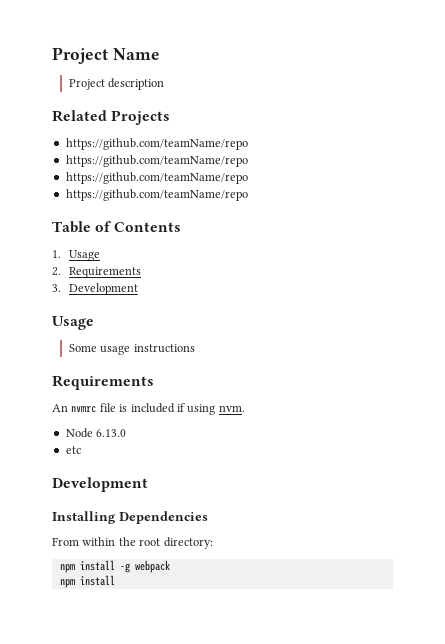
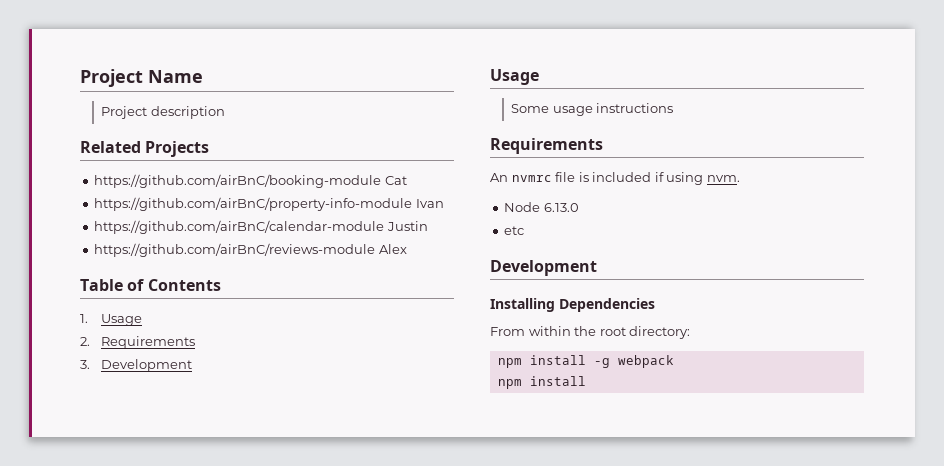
[65,138,248,150] [65,155,248,167] [65,172,248,184] [65,189,248,201] https://github.com/teamName/repo // https://github.com/teamName/repo // https://github.com/teamName/repo // https://github.com/teamName/repo -> [94,174,407,188] [94,197,444,211] [94,220,428,234] [94,243,407,257] https://github.com/airBnC/booking-module Cat // https://github.com/airBnC/property-info-module Ivan // https://github.com/airBnC/calendar-module Justin // https://github.com/airBnC/reviews-module Alex

